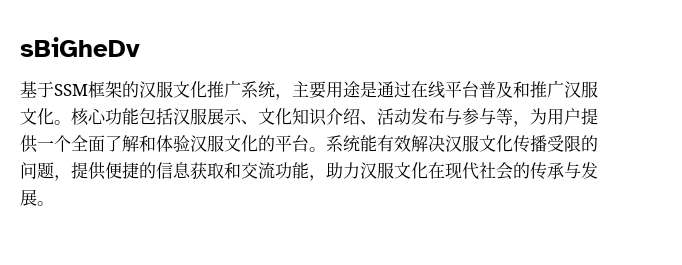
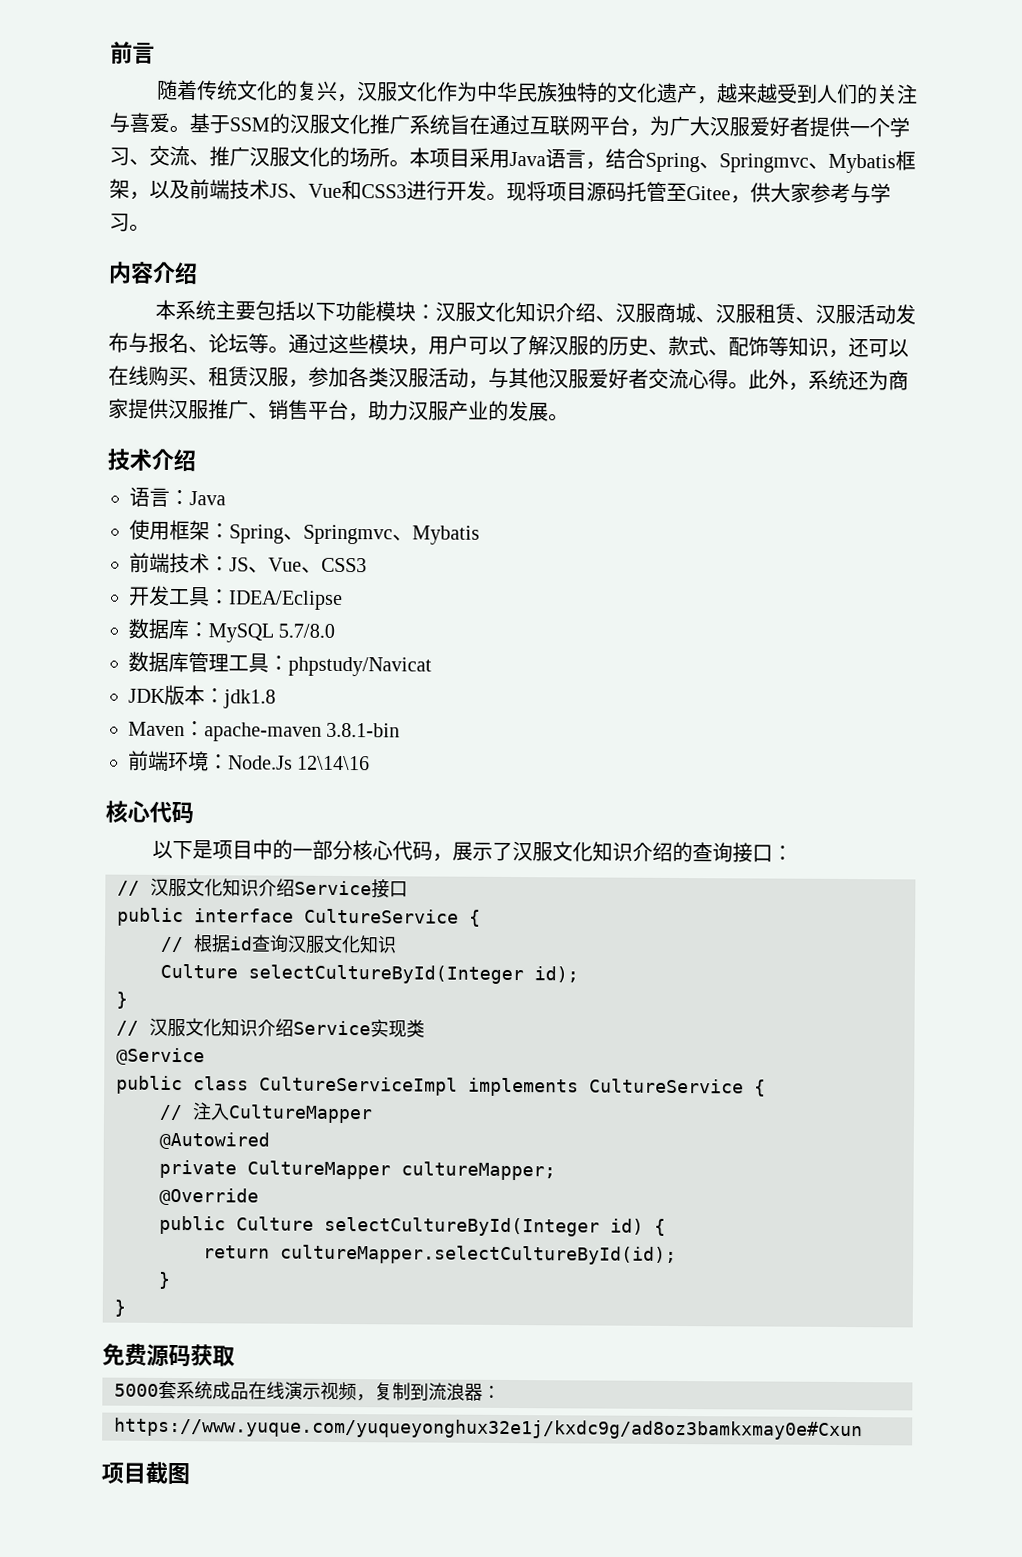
[20,37,140,57] sBiGheDv // -> [110,41,155,64] [156,79,918,105] [109,112,190,134] 前言 // 随着传统文化的复兴，汉服文化作为中华民族独特的文化遗产，越来越受到人们的关注与喜爱。
[88,81,122,98] 框架 -> (270, 124) none
[275,80,598,100] [20,108,598,127] [20,135,598,153] [20,162,598,181] [20,189,54,206] ，主要用途是通过在线平台普及和推广汉服文化。核心功能包括汉服展示、文化知识介绍、活动发布与参与等，为用户提供一个全面了解和体验汉服文化的平台。系统能有效解决汉服文化传播受限的问题，提供便捷的信息获取和交流功能，助力汉服文化在现代社会的传承与发展。 -> [449,114,910,138] [109,145,916,174] [109,178,891,204] [109,213,150,232] [108,261,198,285] [154,299,916,325] [108,332,909,358] [108,365,909,391] [108,398,569,422] [107,448,196,472] [129,486,226,507] [129,519,480,545] [129,552,367,574] [129,585,343,610] [128,618,336,643] [128,651,432,677] [128,684,276,709] [128,721,401,742] [128,750,371,772] [105,800,194,825] [151,839,793,863] [117,877,408,899] [117,907,481,927] [160,934,397,954] [160,963,579,985] [116,991,128,1009] [116,1017,425,1038] [116,1047,205,1066] [116,1075,766,1097] [159,1102,373,1124] [159,1131,270,1150] [159,1159,556,1181] [159,1187,259,1206] [159,1215,666,1237] [203,1244,677,1265] [158,1271,171,1289] [114,1299,126,1317] [102,1343,235,1368] [114,1380,501,1402] [114,1417,863,1441] [101,1461,190,1485] 旨在通过互联网平台，为广大汉服爱好者提供一个学习、交流、推广汉服文化的场所。本项目采用Java语言，结合Spring、Springmvc、Mybatis框架，以及前端技术JS、Vue和CSS3进行开发。现将项目源码托管至Gitee，供大家参考与学习。 // 内容介绍 // 本系统主要包括以下功能模块：汉服文化知识介绍、汉服商城、汉服租赁、汉服活动发布与报名、论坛等。通过这些模块，用户可以了解汉服的历史、款式、配饰等知识，还可以在线购买、租赁汉服，参加各类汉服活动，与其他汉服爱好者交流心得。此外，系统还为商家提供汉服推广、销售平台，助力汉服产业的发展。 // 技术介绍 // 语言：Java // 使用框架：Spring、Springmvc、Mybatis // 前端技术：JS、Vue、CSS3 // 开发工具：IDEA/Eclipse // 数据库：MySQL 5.7/8.0 // 数据库管理工具：phpstudy/Navicat // JDK版本：jdk1.8 // Maven：apache-maven 3.8.1-bin // 前端环境：Node.Js 12\14\16 // 核心代码 // 以下是项目中的一部分核心代码，展示了汉服文化知识介绍的查询接口： // // 汉服文化知识介绍Service接口 // public interface CultureService { // // 根据id查询汉服文化知识 // Culture selectCultureById(Integer id); // } // // 汉服文化知识介绍Service实现类 // @Service // public class CultureServiceImpl implements CultureService { // // 注入CultureMapper // @Autowired // private CultureMapper cultureMapper; // @Override // public Culture selectCultureById(Integer id) { // return cultureMapper.selectCultureById(id); // } // } // 免费源码获取 // 5000套系统成品在线演示视频，复制到流浪器： // https://www.yuque.com/yuqueyonghux32e1j/kxdc9g/ad8oz3bamkxmay0e#Cxun // 项目截图

